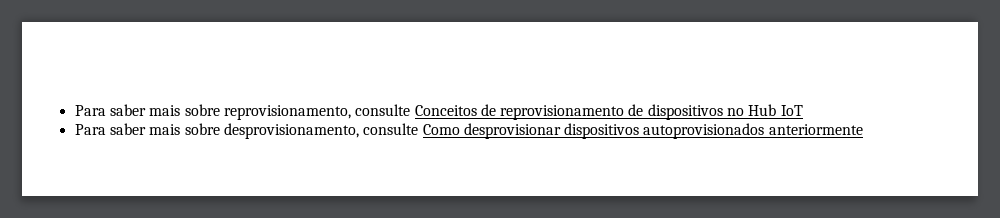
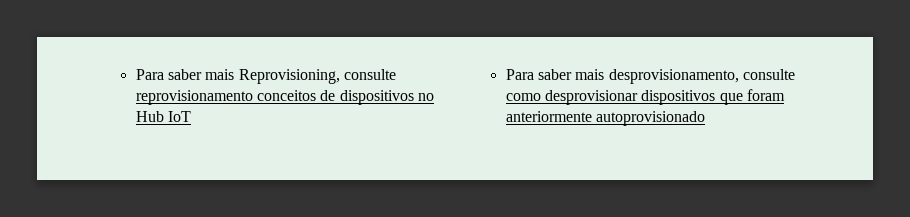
[74,104,625,120] Para saber mais sobre reprovisionamento, consulte Conceitos de reprovisionamento -> [135,69,396,84] [135,90,316,105] Para saber mais Reprovisioning, consulte reprovisionamento conceitos
[184,123,220,135] sobre -> (605, 74) none
[422,124,460,135] Como -> [505,93,541,101] como
[643,123,863,139] autoprovisionados anteriormente -> [719,89,785,105] [505,111,705,126] que foram anteriormente autoprovisionado

